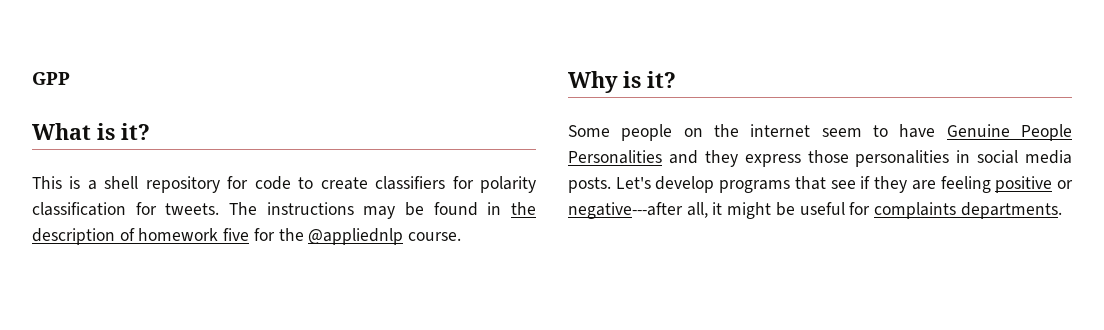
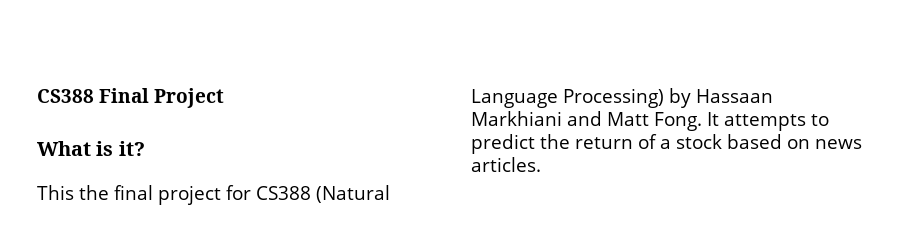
[32,72,70,85] GPP -> [37,88,225,108] CS388 Final Project
[69,176,536,193] [32,202,536,219] [32,228,462,245] [568,71,676,93] [568,124,1072,141] [568,150,1072,167] [568,176,1073,193] [568,202,1062,219] is a shell repository for code to create classifiers for polarity classification for tweets. The instructions may be found in the description of homework five for the @appliednlp course. // Why is it? // Some people on the internet seem to have Genuine People Personalities and they express those personalities in social media posts. Let's develop programs that see if they are feeling positive or negative---after all, it might be useful for complaints departments. -> [79,185,390,205] [471,88,773,108] [471,111,829,131] [471,134,862,154] [471,157,541,172] the final project for CS388 (Natural Language Processing) by Hassaan Markhiani and Matt Fong. It attempts to predict the return of a stock based on news articles.

